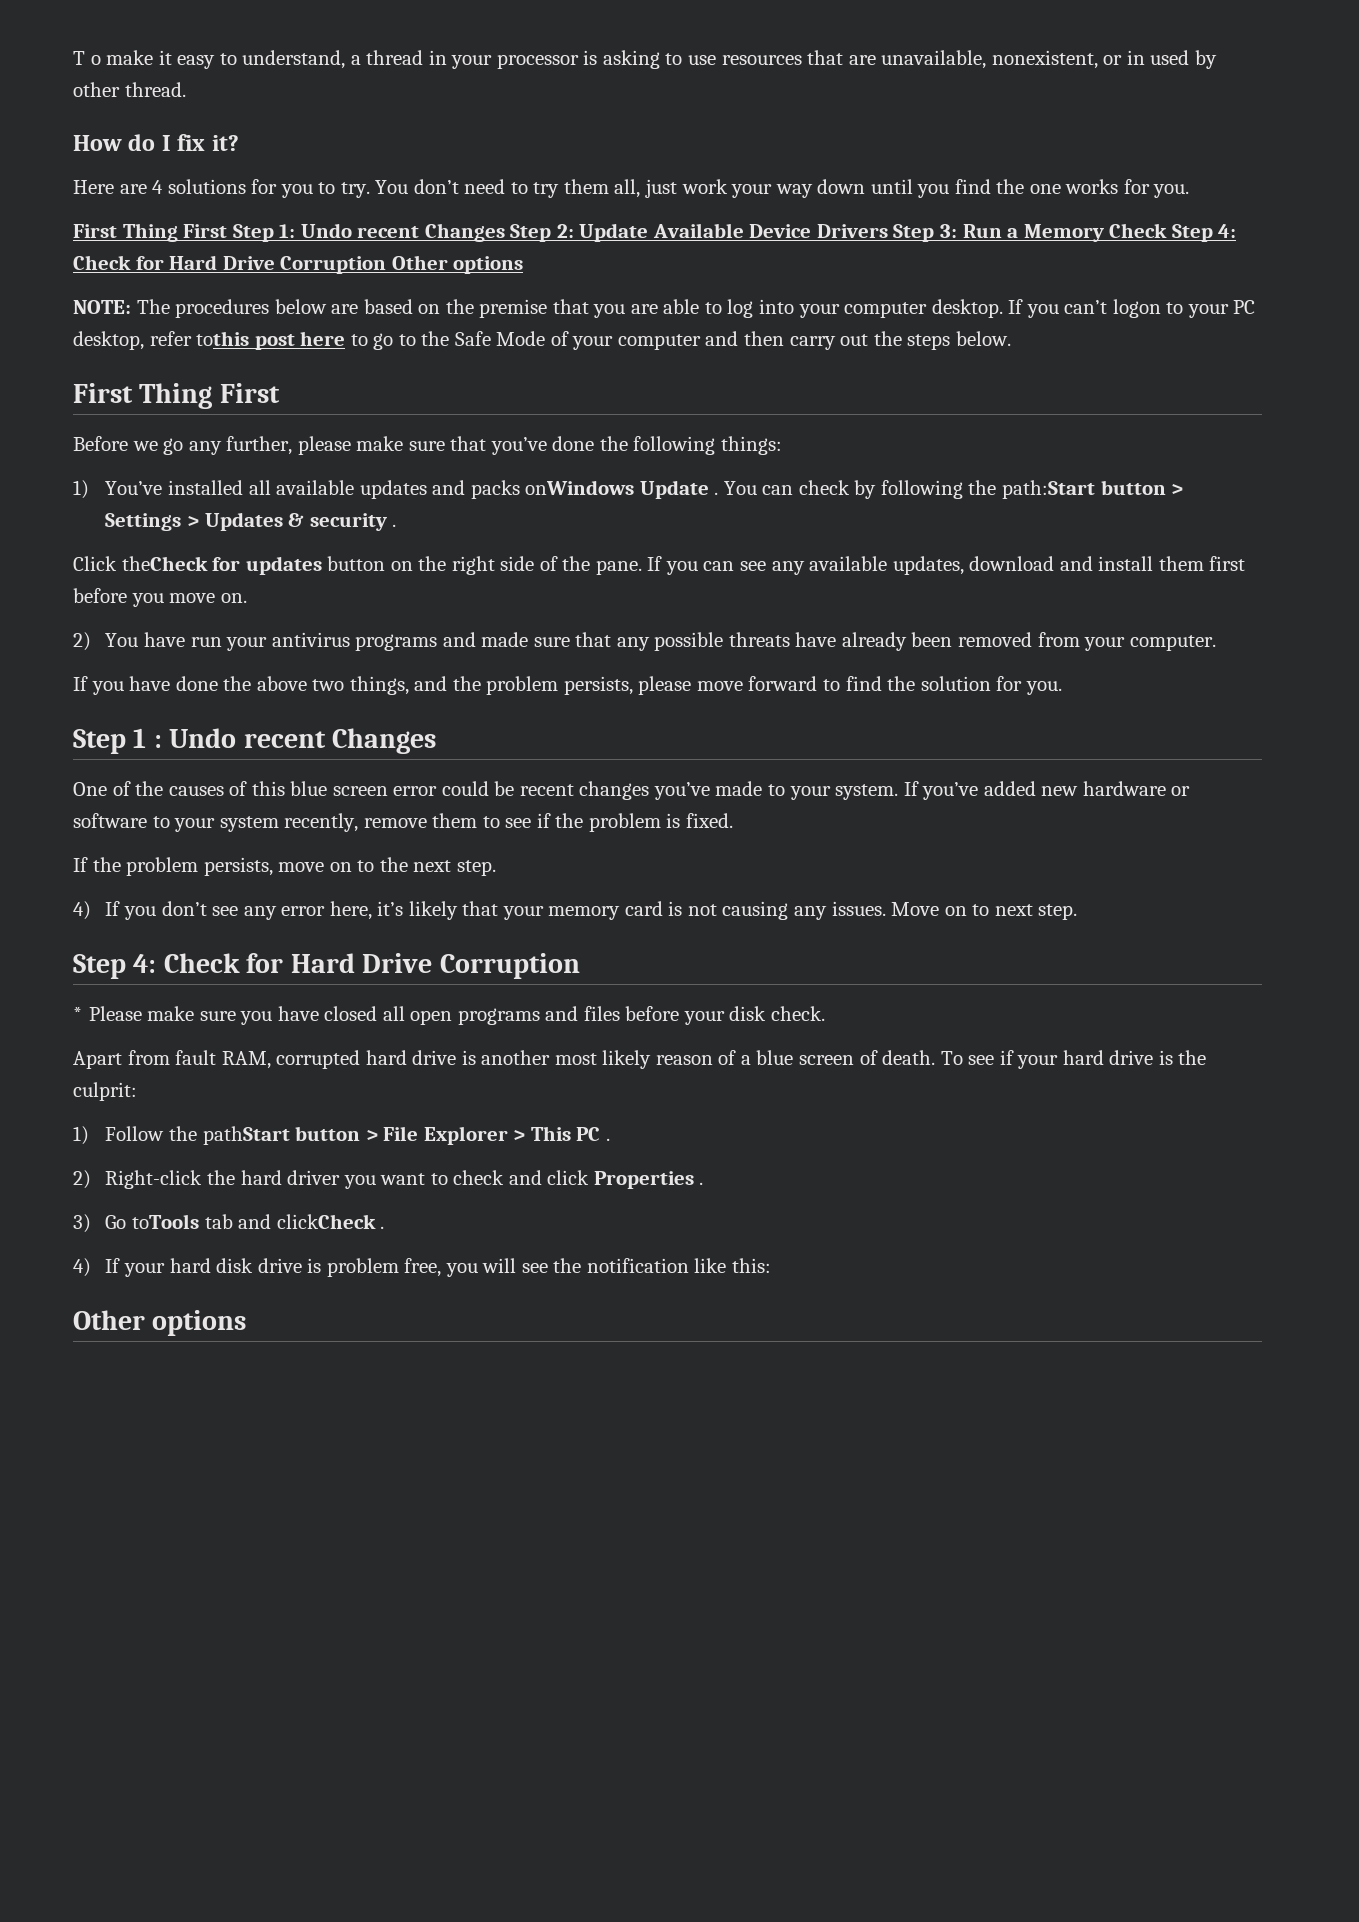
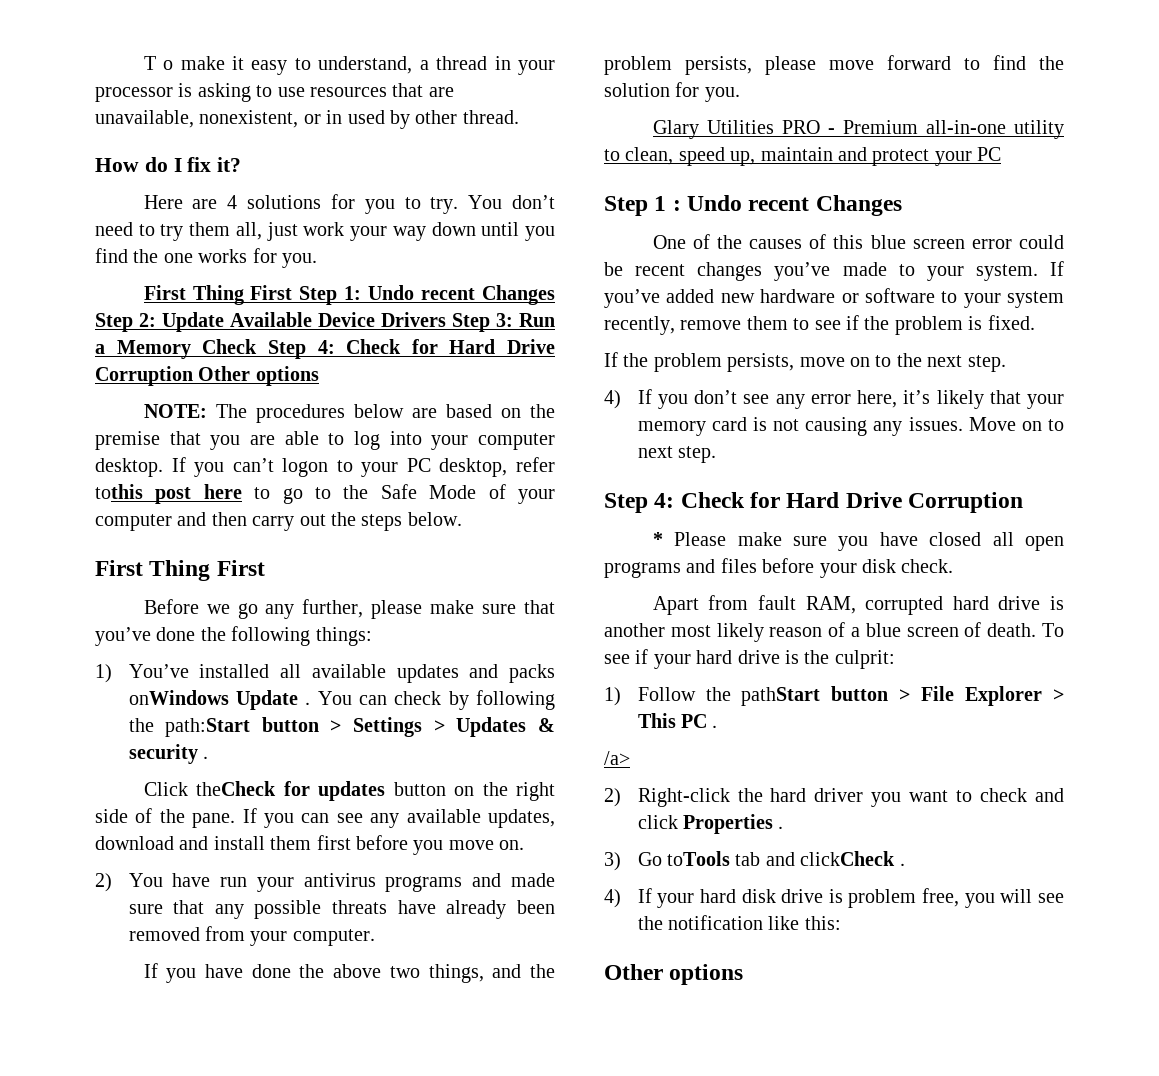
(1062, 688) none -> [652,120,1064,139] [604,147,1002,166] // Glary Utilities PRO - Premium all-in-one utility to clean, speed up, maintain and protect your PC
(610, 1139) none -> [604,751,630,765] // /a>

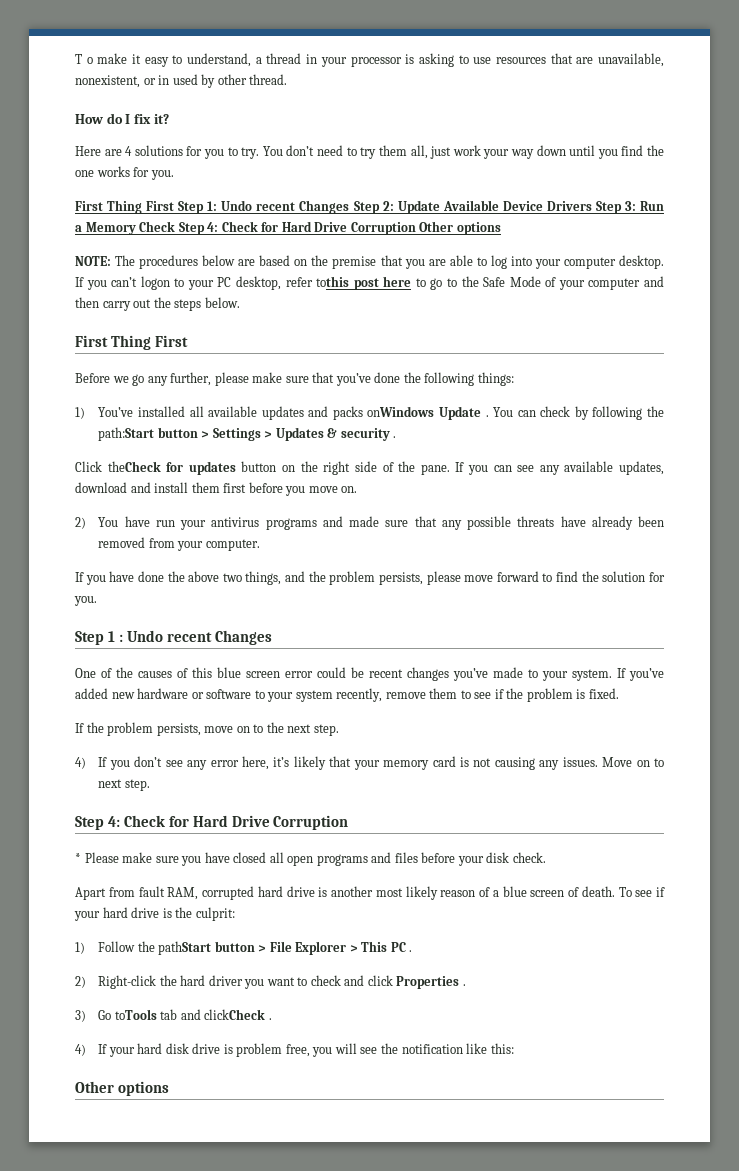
[652,120,1064,139] [604,147,1002,166] // Glary Utilities PRO - Premium all-in-one utility to clean, speed up, maintain and protect your PC -> (97, 601) none
[604,751,630,765] // /a> -> (413, 951) none

